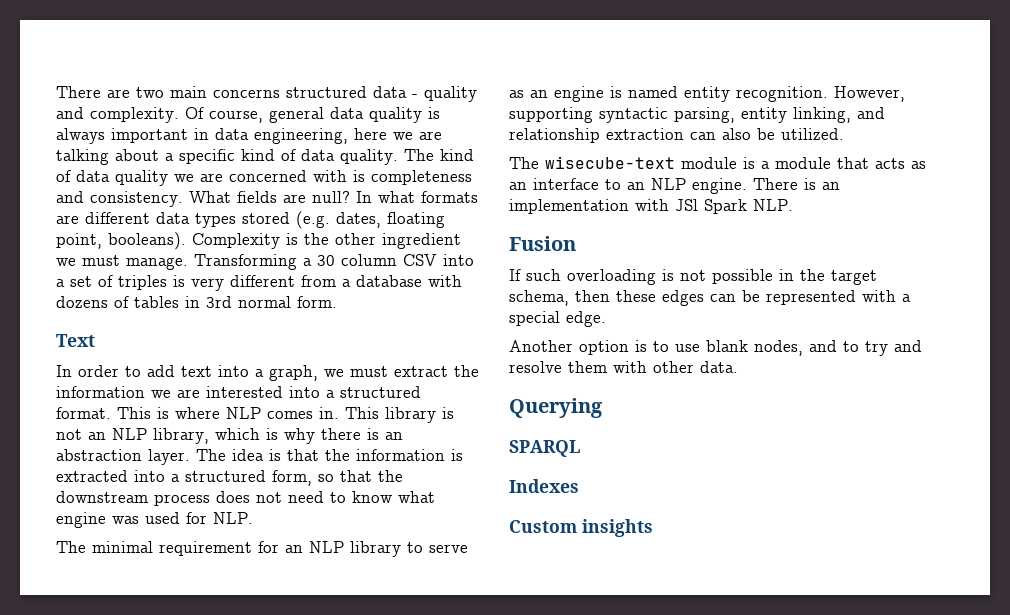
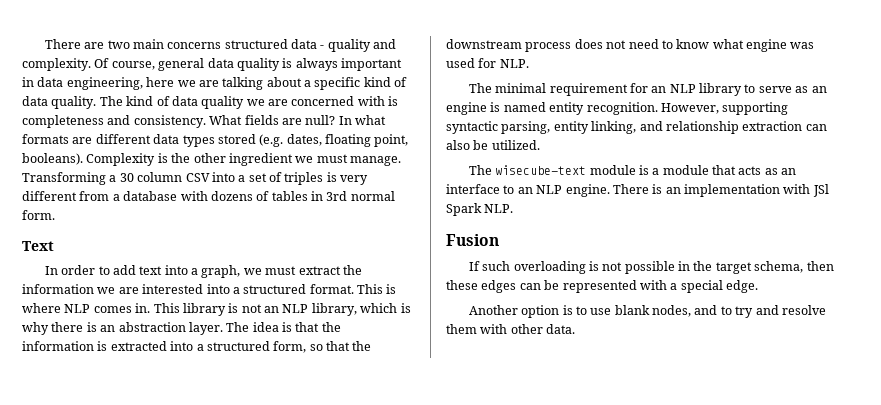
[509,398,603,418] [509,440,580,457] [509,479,579,493] [509,519,653,537] // Querying // SPARQL // Indexes // Custom insights -> (576, 329) none

